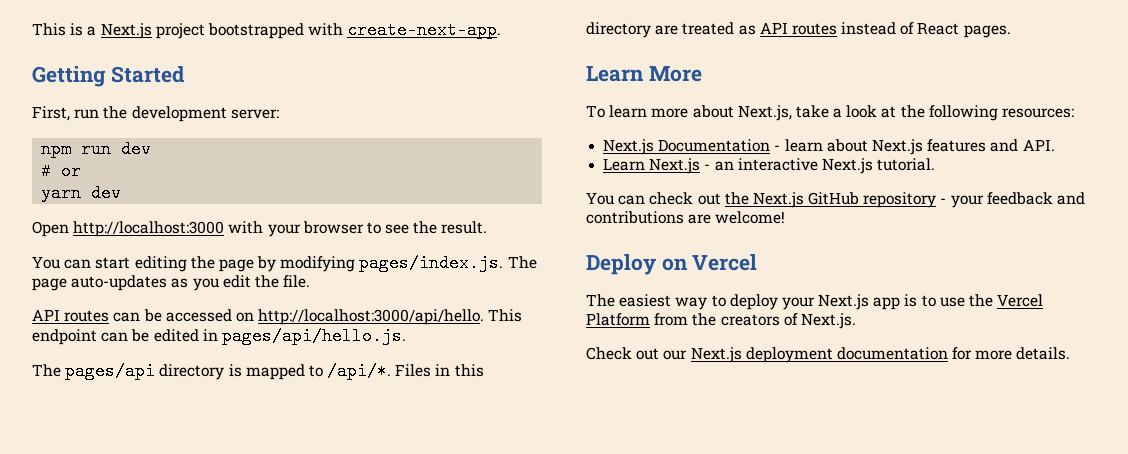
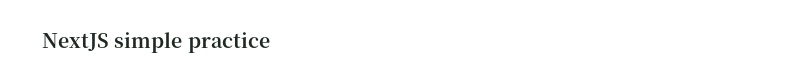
[32,21,502,39] [32,66,185,87] [32,106,279,122] [41,140,152,158] [41,162,82,180] [41,184,122,202] [32,221,488,237] [32,254,537,272] [32,275,311,291] [32,309,523,325] [32,327,406,345] [32,362,484,380] [586,22,1011,38] [586,66,702,82] [586,105,1075,121] [603,139,1055,155] [603,158,936,174] [586,192,1086,208] [586,211,786,224] [586,254,758,275] [586,294,1044,310] [586,313,856,329] [586,347,1071,363] This is a Next.js project bootstrapped with create-next-app. // Getting Started // First, run the development server: // npm run dev // # or // yarn dev // Open http://localhost:3000 with your browser to see the result. // You can start editing the page by modifying pages/index.js. The page auto-updates as you edit the file. // API routes can be accessed on http://localhost:3000/api/hello. This endpoint can be edited in pages/api/hello.js. // The pages/api directory is mapped to /api/*. Files in this directory are treated as API routes instead of React pages. // Learn More // To learn more about Next.js, take a look at the following resources: // Next.js Documentation - learn about Next.js features and API. // Learn Next.js - an interactive Next.js tutorial. // You can check out the Next.js GitHub repository - your feedback and contributions are welcome! // Deploy on Vercel // The easiest way to deploy your Next.js app is to use the Vercel Platform from the creators of Next.js. // Check out our Next.js deployment documentation for more details. -> [42,32,270,53] NextJS simple practice

